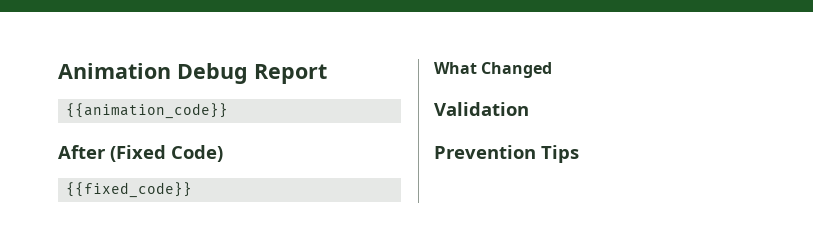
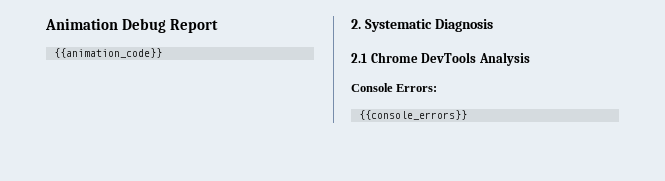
[58,145,223,162] [66,182,193,198] [434,62,553,78] [434,102,529,116] [434,145,579,163] After (Fixed Code) // {{fixed_code}} // What Changed // Validation // Prevention Tips -> [351,19,493,32] [351,52,530,66] [351,83,438,92] [358,110,467,120] 2. Systematic Diagnosis // 2.1 Chrome DevTools Analysis // Console Errors: // {{console_errors}}

